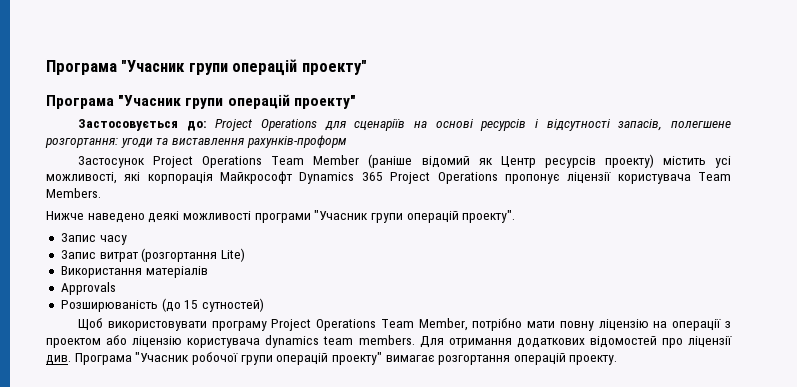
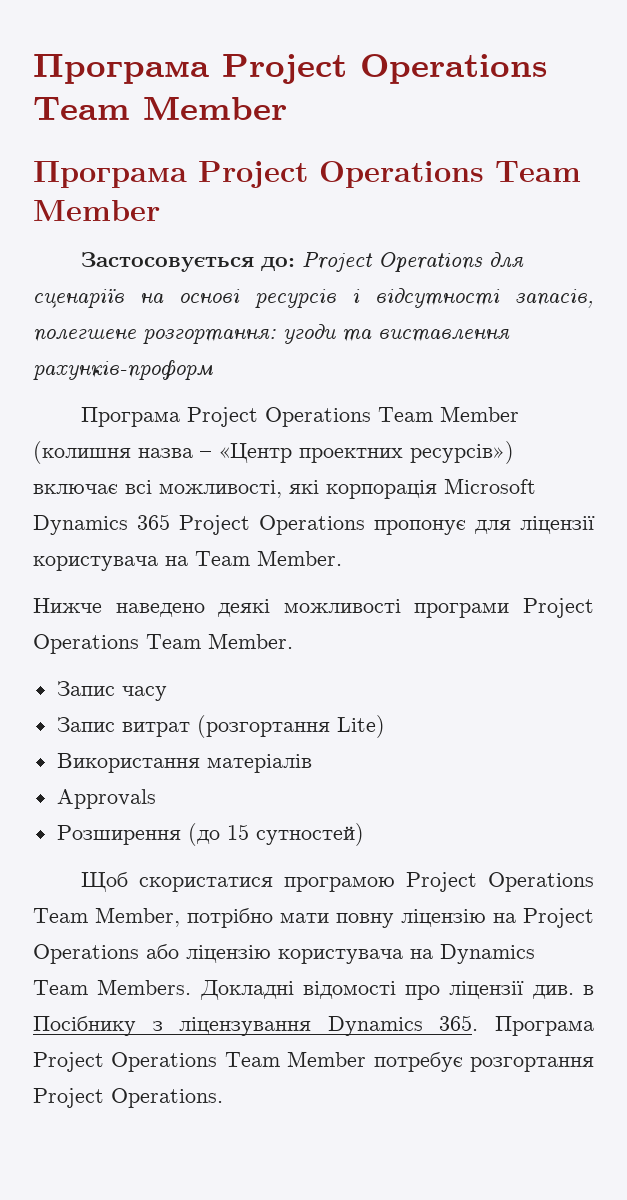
[46,59,367,76] [46,94,356,109] Програма "Учасник групи операцій проекту" // Програма "Учасник групи операцій проекту" -> [33,54,547,84] [33,96,287,120] [33,161,581,188] [33,200,160,221] Програма Project Operations Team Member // Програма Project Operations Team Member
[78,154,731,168] Застосунок Project Operations Team Member (раніше відомий як Центр ресурсів проекту) містить усі -> [81,406,520,427] [33,441,514,464] [33,480,152,494] Програма Project Operations Team Member (колишня назва – «Центр проектних ресурсів») включає всі
[220,171,293,184] Майкрософт -> [444,478,536,494] Microsoft
(560, 179) none -> [475,520,511,534] для
[698,172,732,181] [46,188,101,198] Team Members. -> [165,550,342,566] на Team Member.
[314,210,516,223] "Учасник групи операцій проекту". -> [523,598,594,618] [33,633,293,654] Project Operations Team Member.
[60,300,158,312] Розширюваність -> [56,825,181,845] Розширення
[107,321,267,331] використовувати програму -> [139,877,396,892] скористатися програмою
[672,319,731,331] [46,335,733,348] [46,352,618,365] операції з проектом або ліцензію користувача dynamics team members. Для отримання додаткових відомостей про ліцензії див. Програма "Учасник робочої групи операцій проекту" вимагає розгортання операцій проекту. -> [523,908,594,928] [33,944,535,964] [33,979,594,1000] [33,1015,594,1036] [33,1051,594,1072] [33,1088,223,1108] Project Operations або ліцензію користувача на Dynamics Team Members. Докладні відомості про ліцензії див. в Посібнику з ліцензування Dynamics 365. Програма Project Operations Team Member потребує розгортання Project Operations.

